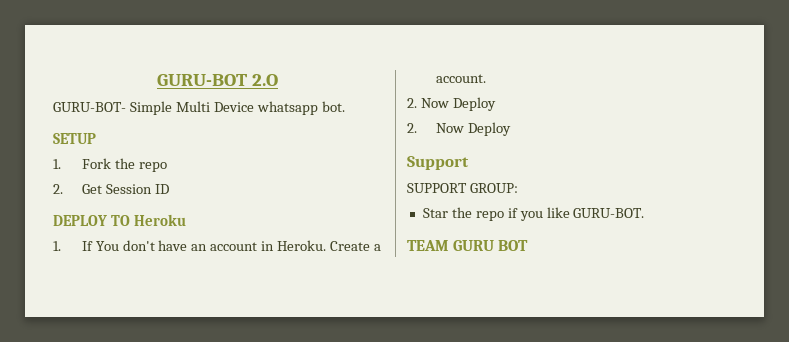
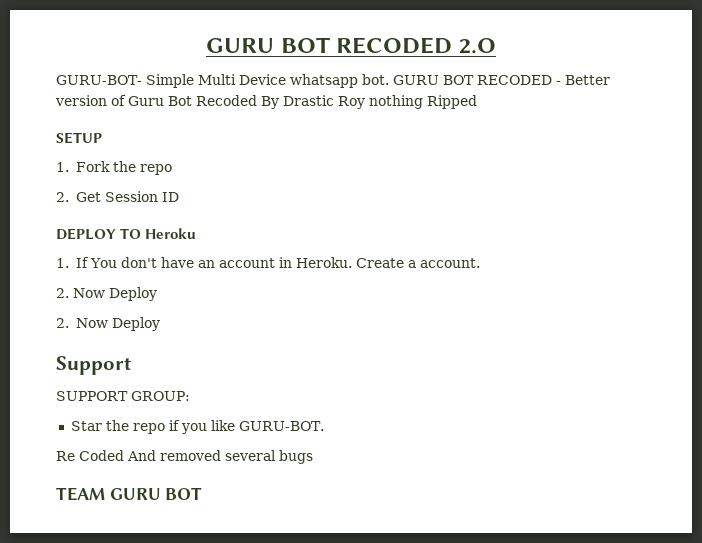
[157,74,248,86] GURU-BOT -> [206,37,453,54] GURU BOT RECODED
(345, 106) none -> [392,75,610,85] [55,95,477,109] GURU BOT RECODED - Better version of Guru Bot Recoded By Drastic Roy nothing Ripped
(645, 213) none -> [56,450,313,464] // Re Coded And removed several bugs

